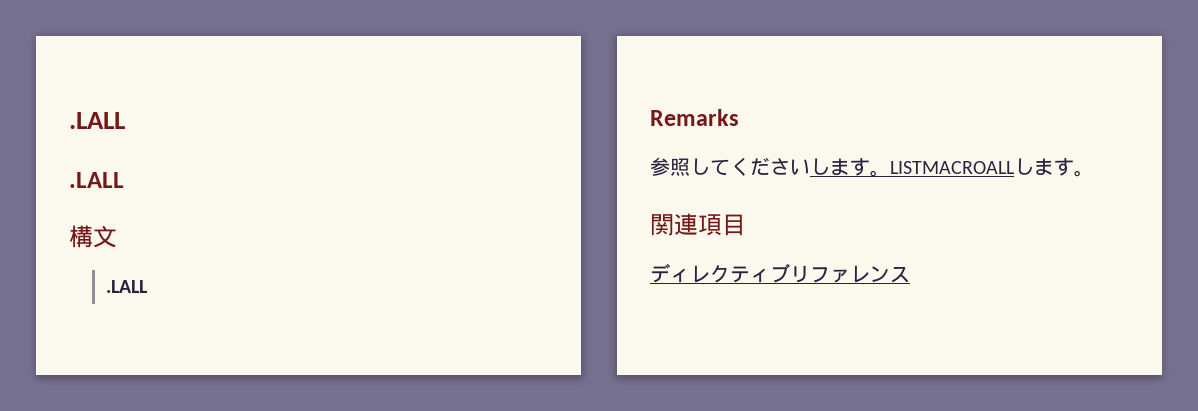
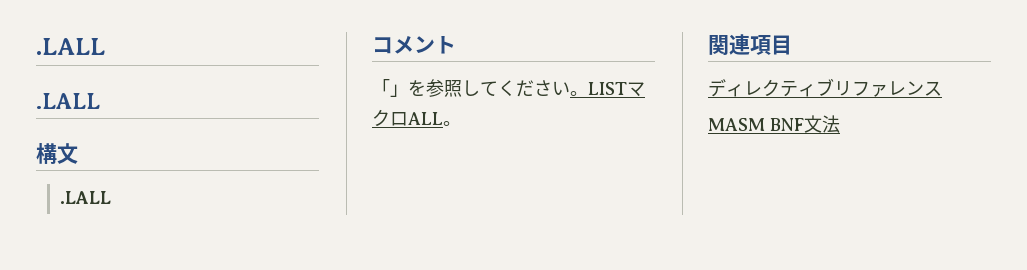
[650,109,739,126] Remarks // -> [372,36,456,54] [372,79,426,97] コメント // 「」を
[810,158,1074,177] します。LISTMACROALLします -> [570,82,645,97] [372,109,443,127] 。LISTマクロALL
(910, 274) none -> [708,115,840,133] // MASM BNF文法

